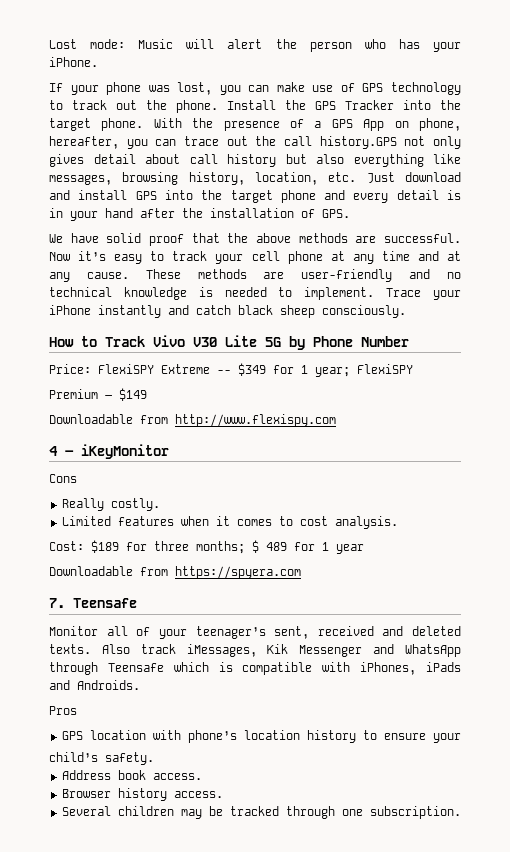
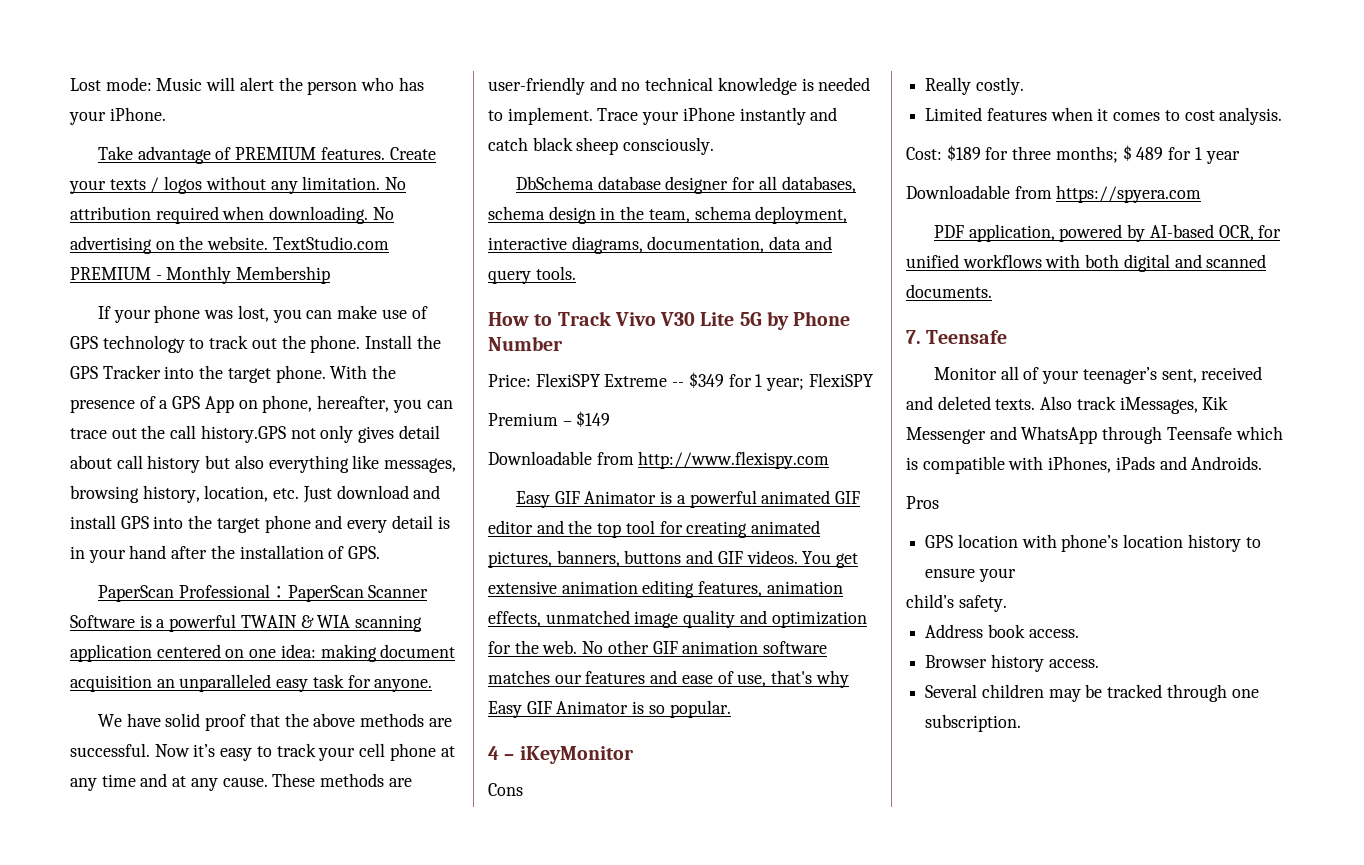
(98, 62) none -> [98,146,436,164] [69,176,407,194] [70,206,394,224] [70,236,389,254] [70,266,331,284] // Take advantage of PREMIUM features. Create your texts / logos without any limitation. No attribution required when downloading. No advertising on the website. TextStudio.com PREMIUM - Monthly Membership
(350, 213) none -> [98,584,429,602] [70,614,423,632] [70,644,456,662] [70,674,433,692] // PaperScan Professional：PaperScan Scanner Software is a powerful TWAIN & WIA scanning application centered on one idea: making document acquisition an unparalleled easy task for anyone.
(406, 311) none -> [516,176,856,194] [488,206,848,224] [488,236,832,254] [488,266,576,284] // DbSchema database designer for all databases, schema design in the team, schema deployment, interactive diagrams, documentation, data and query tools.
(336, 420) none -> [516,490,861,508] [488,520,821,538] [488,550,859,568] [488,580,843,598] [488,610,867,628] [488,640,828,654] [488,670,849,688] [488,700,731,718] // Easy GIF Animator is a powerful animated GIF editor and the top tool for creating animated pictures, banners, buttons and GIF videos. You get extensive animation editing features, animation effects, unmatched image quality and optimization for the web. No other GIF animation software matches our features and ease of use, that's why Easy GIF Animator is so popular.
(301, 572) none -> [934,224,1282,242] [906,254,1267,272] [906,284,992,298] // PDF application, powered by AI-based OCR, for unified workflows with both digital and scanned documents.

